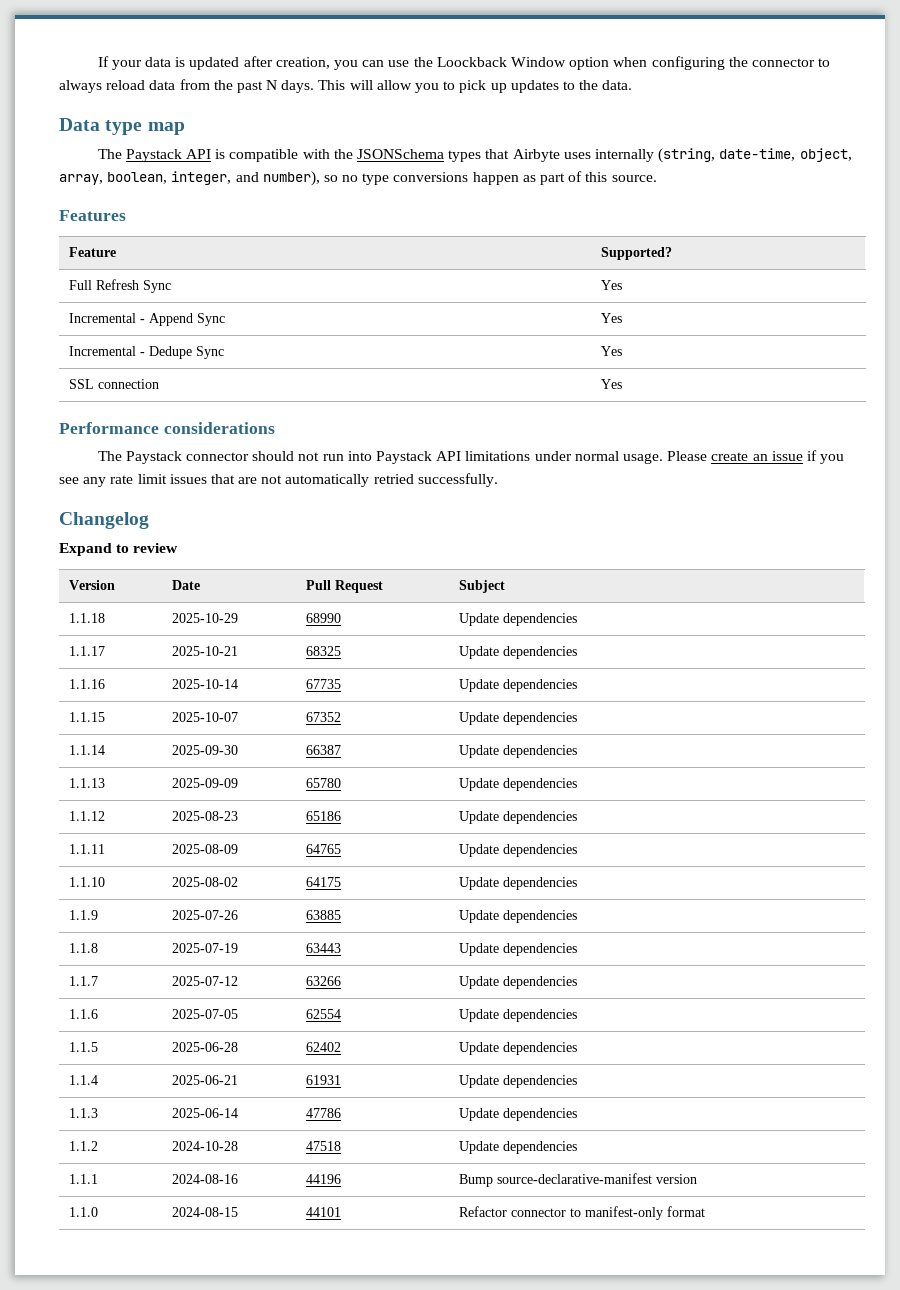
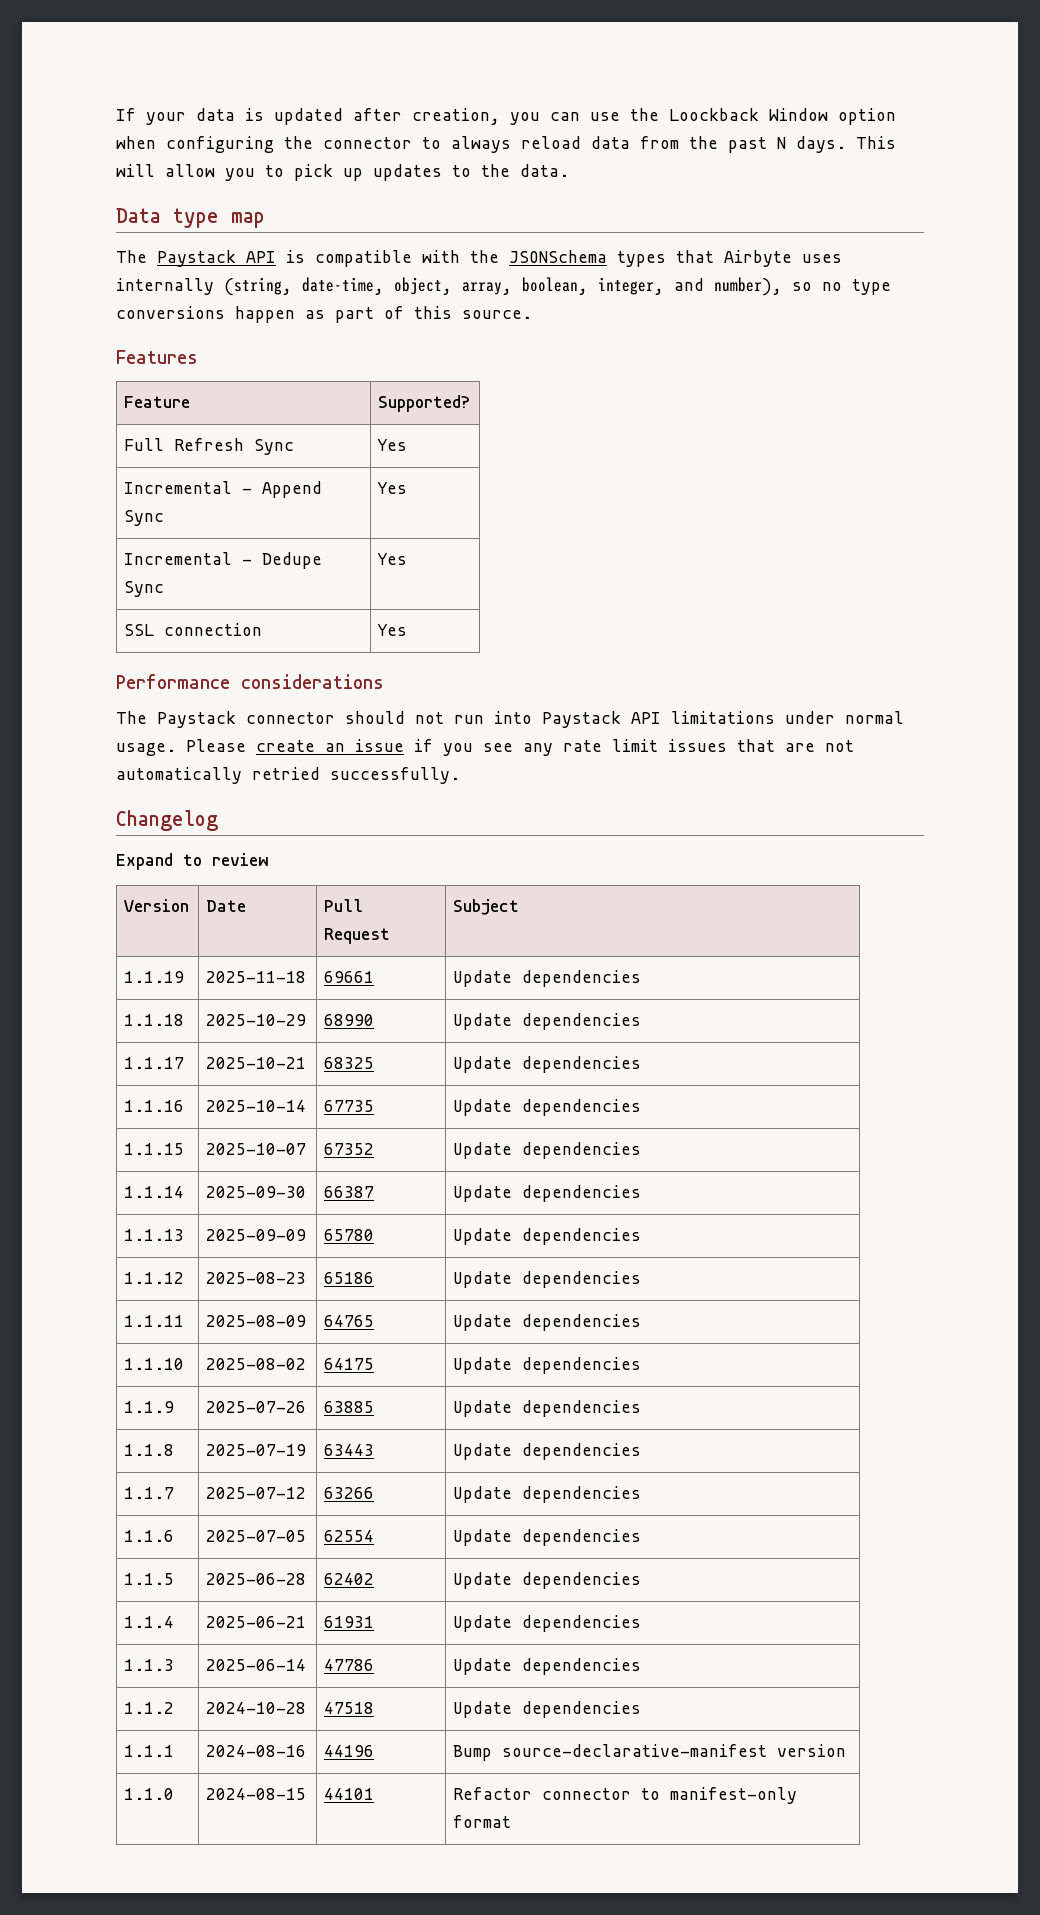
(506, 586) none -> [124,971,185,983] [206,971,307,983] [324,971,375,983] [453,970,642,987] // 1.1.19 | 2025-11-18 | 69661 | Update dependencies

